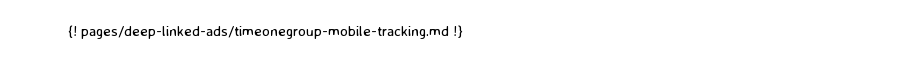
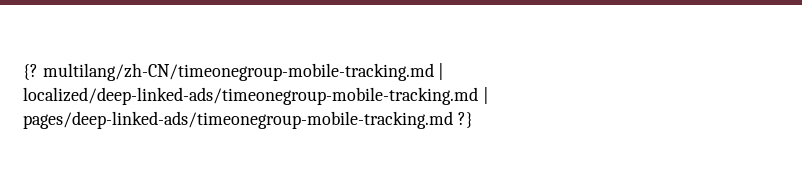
[68,25,463,39] {! pages/deep-linked-ads/timeonegroup-mobile-tracking.md !} -> [23,63,445,81] [23,87,489,105] [23,111,473,129] {? multilang/zh-CN/timeonegroup-mobile-tracking.md | localized/deep-linked-ads/timeonegroup-mobile-tracking.md | pages/deep-linked-ads/timeonegroup-mobile-tracking.md ?}

